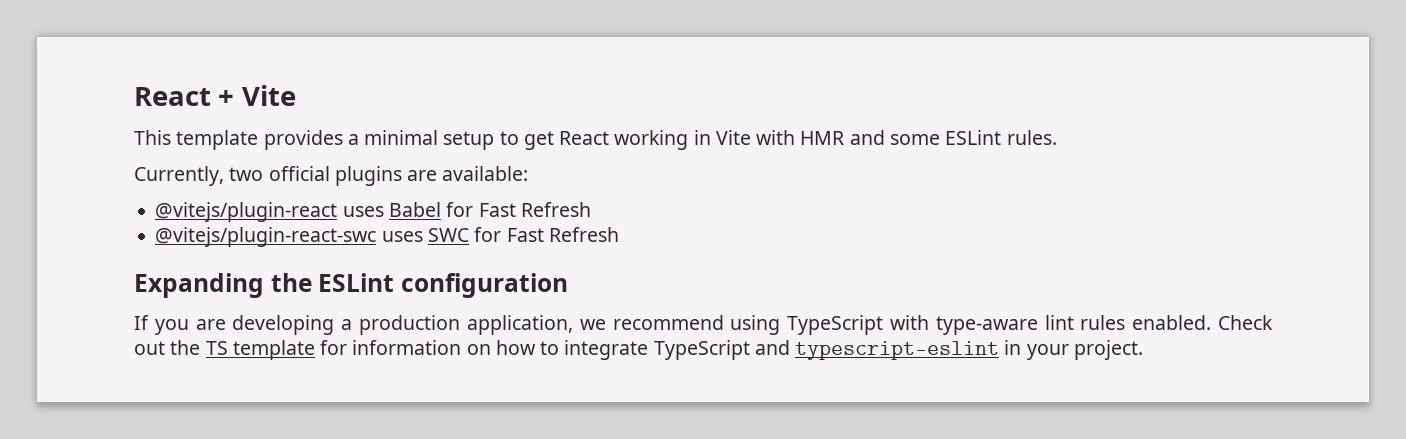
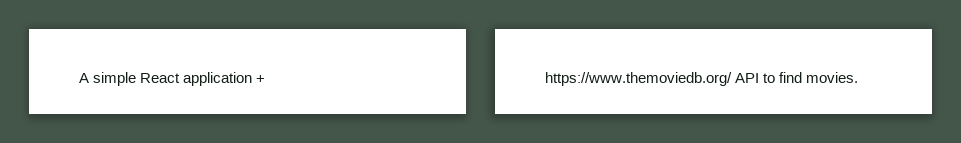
[134,85,296,106] [134,130,1057,150] [134,166,529,186] [155,202,591,222] [155,227,619,247] [134,273,568,298] [134,315,1273,335] [134,340,1143,360] React + Vite // This template provides a minimal setup to get React working in Vite with HMR and some ESLint rules. // Currently, two official plugins are available: // @vitejs/plugin-react uses Babel for Fast Refresh // @vitejs/plugin-react-swc uses SWC for Fast Refresh // Expanding the ESLint configuration // If you are developing a production application, we recommend using TypeScript with type-aware lint rules enabled. Check out the TS template for information on how to integrate TypeScript and typescript-eslint in your project. -> [79,72,859,86] A simple React application + https://www.themoviedb.org/ API to find movies.

